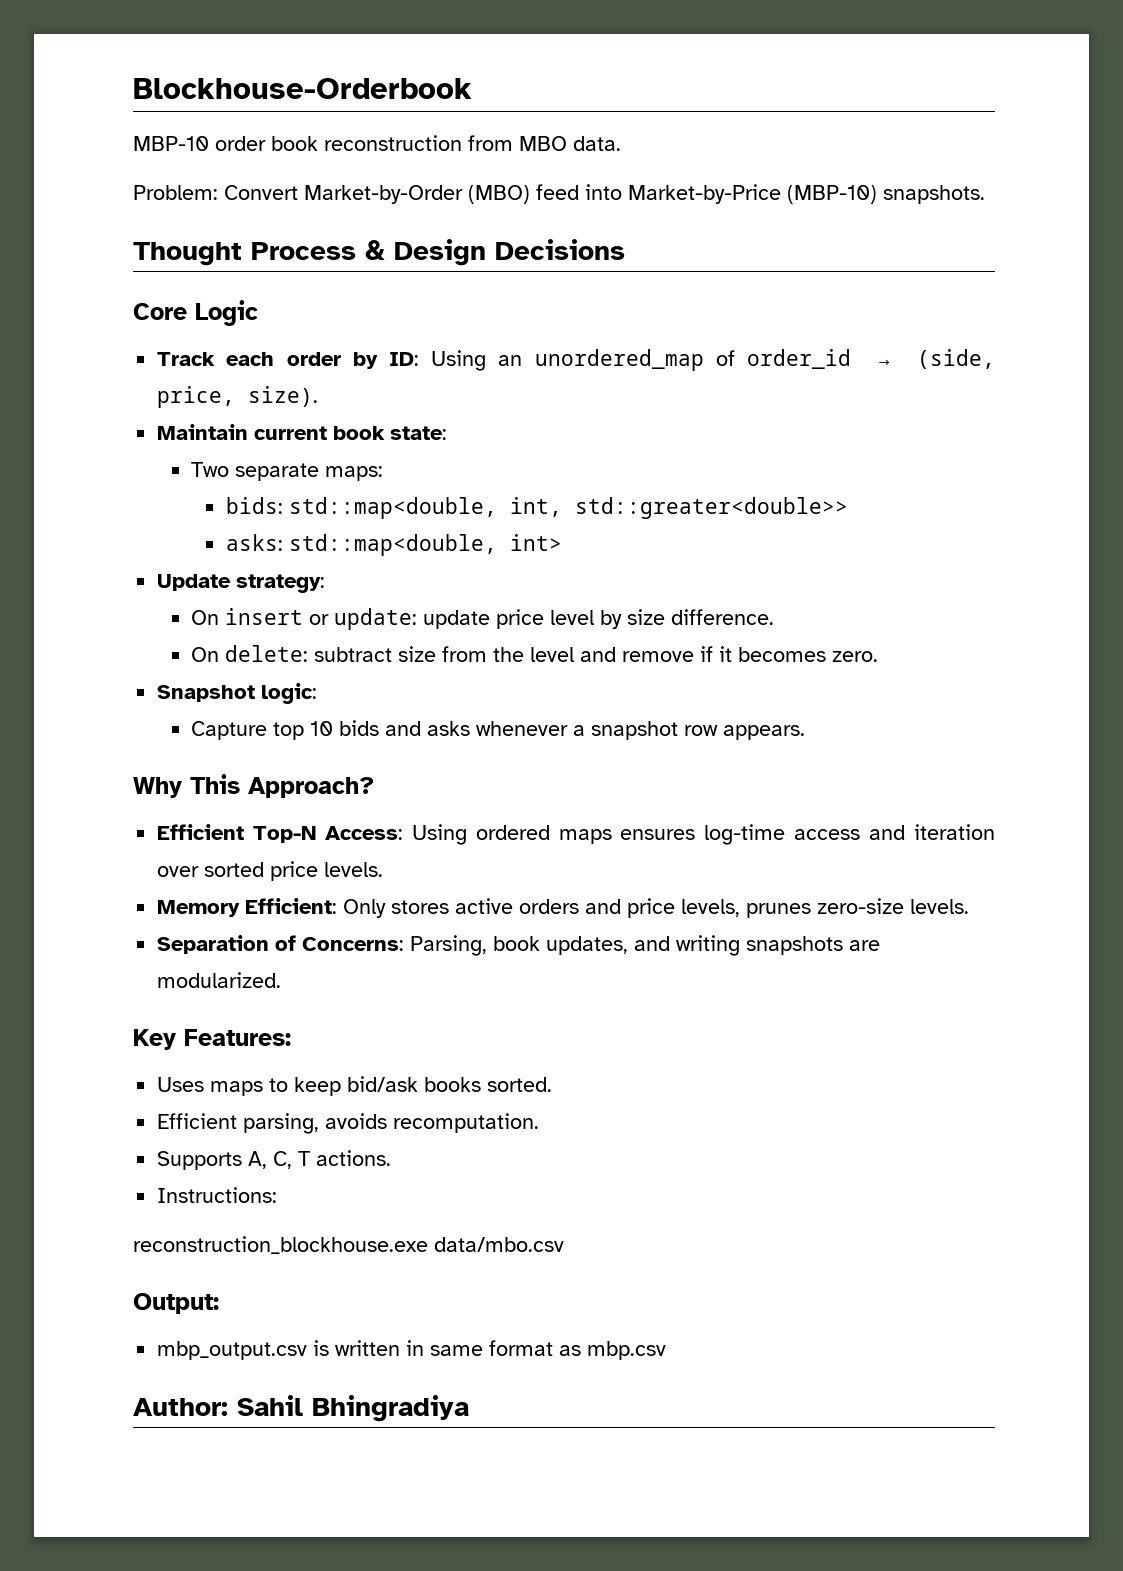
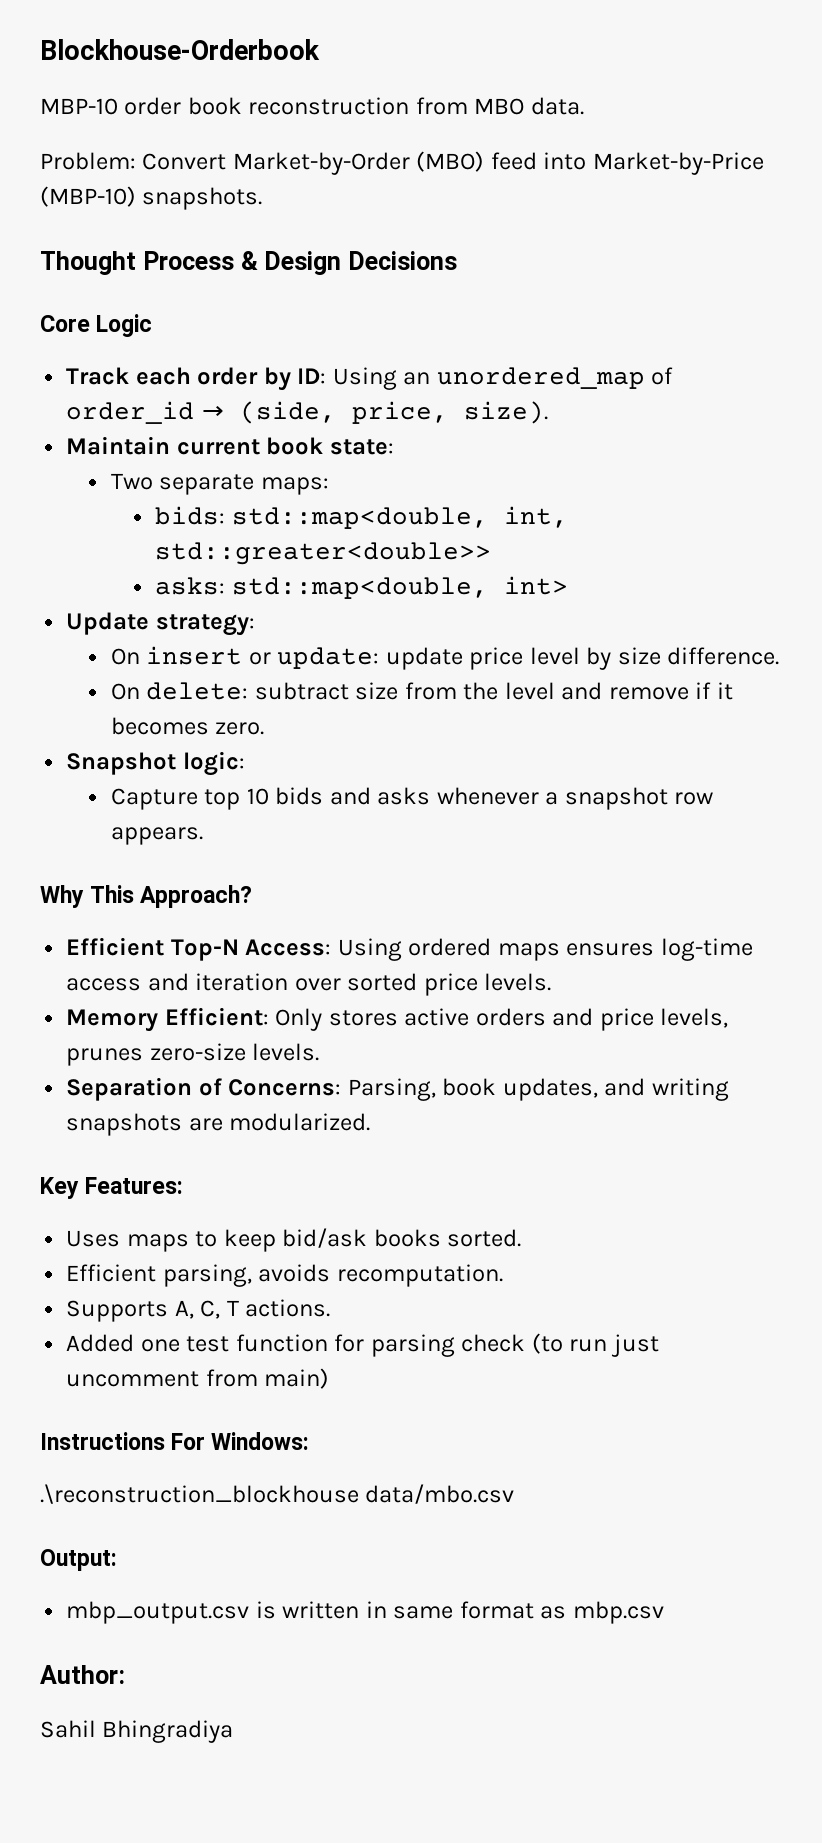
[157,1187,278,1203] [133,1236,428,1254] Instructions: // reconstruction_blockhouse.exe -> [66,1333,659,1357] [66,1368,330,1389] [40,1432,310,1450] [40,1484,359,1504] Added one test function for parsing check (to run just uncomment from main) // Instructions For Windows: // .\reconstruction_blockhouse
(228, 1407) none -> (125, 1674) //

